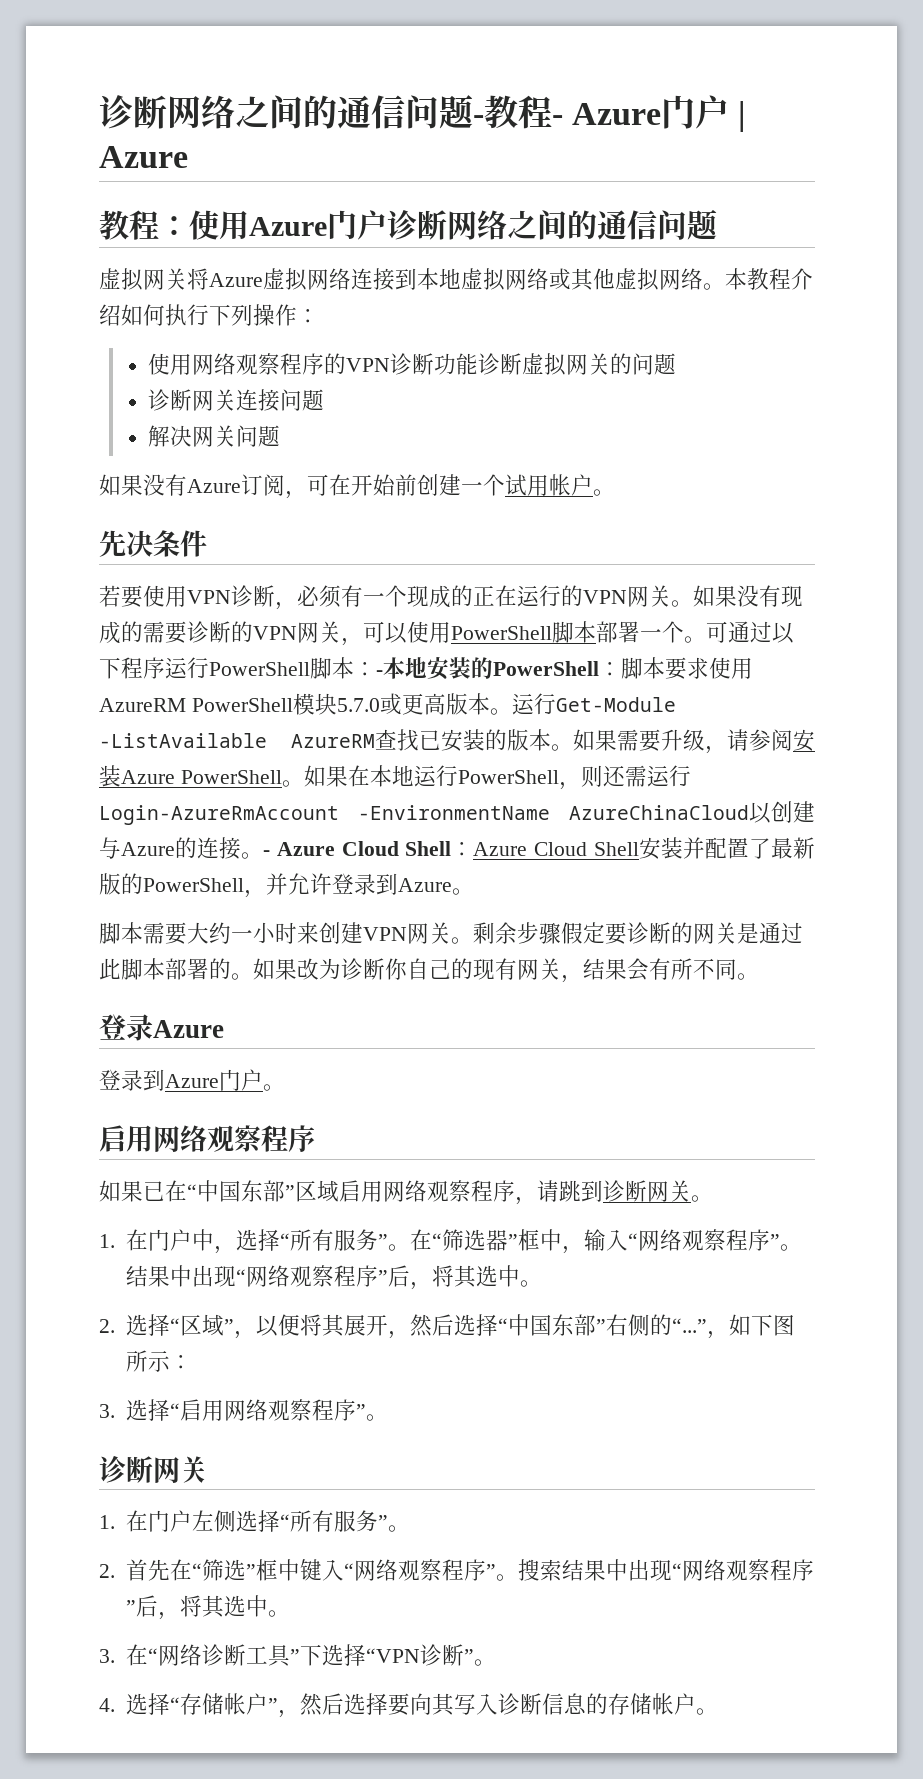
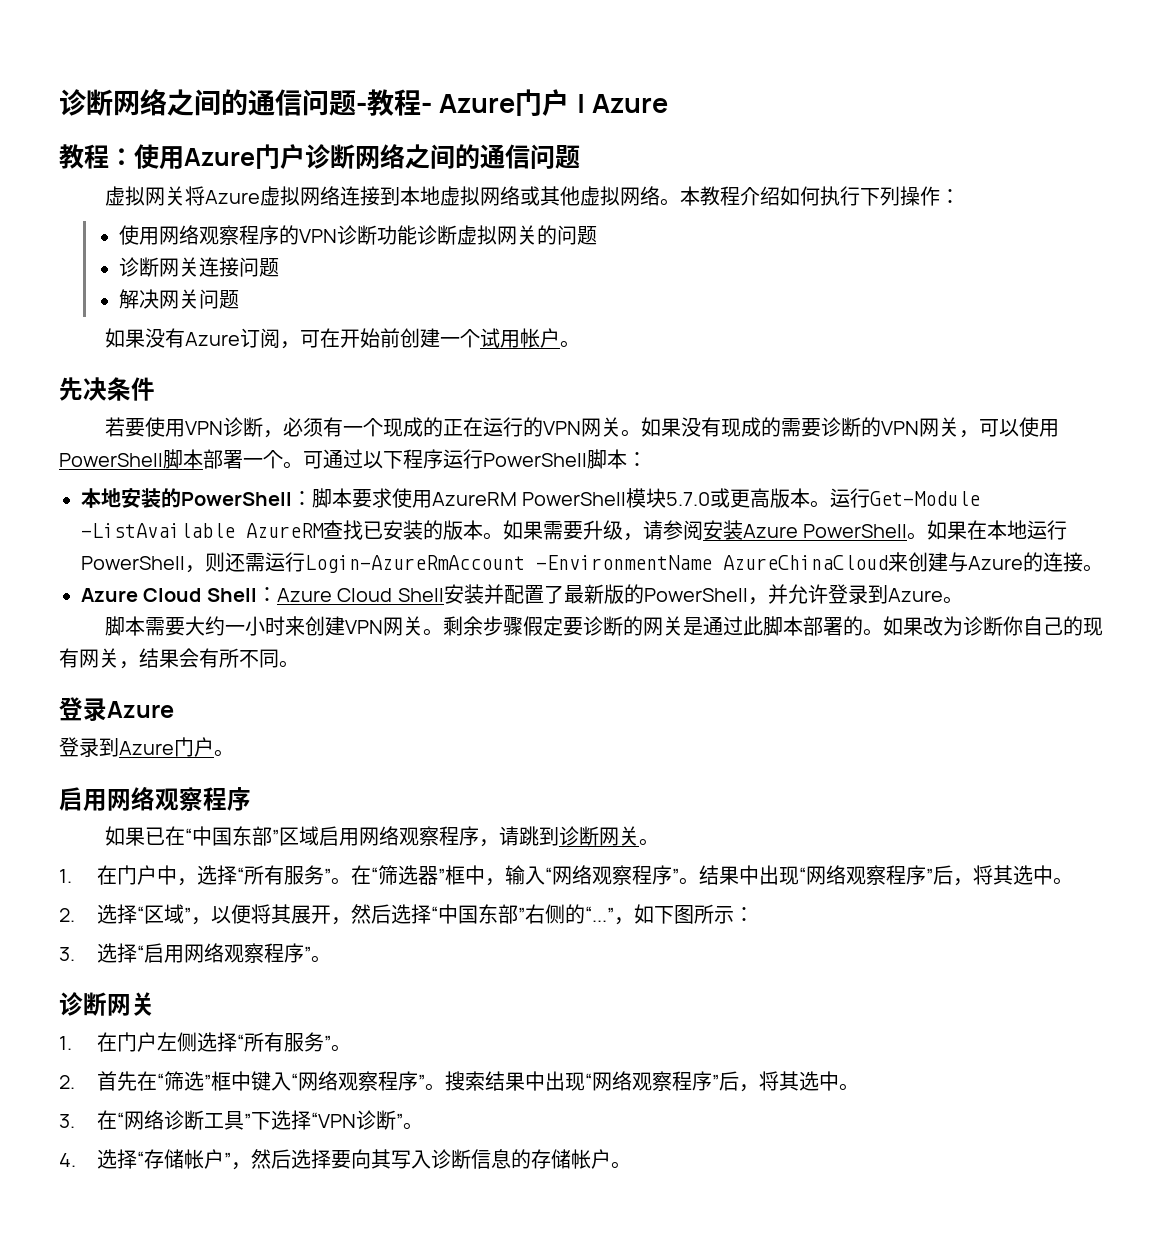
[376,670,383,676] - -> (647, 459) //
[749,802,771,824] 以 -> [888,552,908,572] 来
[263,850,270,856] - -> (1103, 568) //

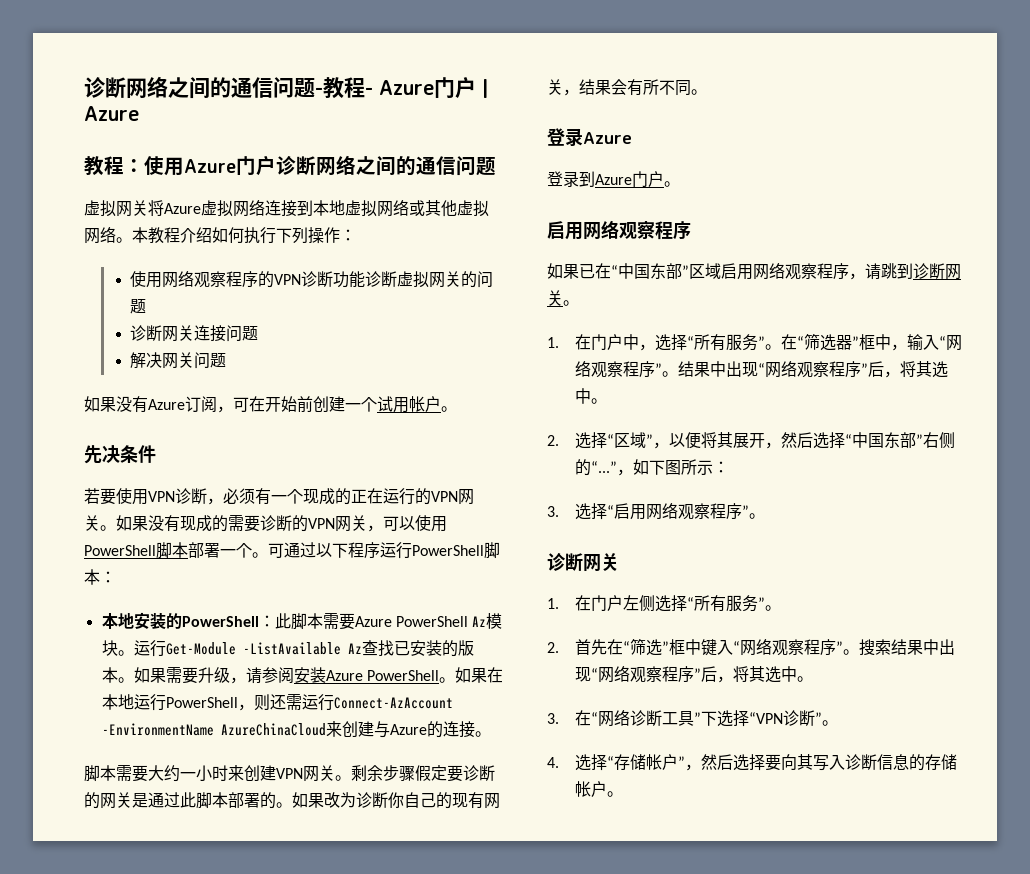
[312,488,811,508] 脚本要求使用AzureRM PowerShell模块5.7.0或更高版本 -> [274,613,503,630] [101,640,118,656] 此脚本需要Azure PowerShell Az模块
[246,523,324,538] AzureRM -> [347,643,362,654] Az
[305,555,525,573] Login-AzureRmAccount -> [333,697,453,709] Connect-AzAccount
[81,584,963,605] // Azure Cloud Shell：Azure Cloud Shell安装并配置了最新版的PowerShell，并允许登录到Azure。 -> (491, 734) none

